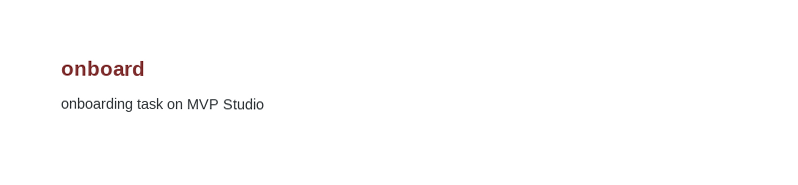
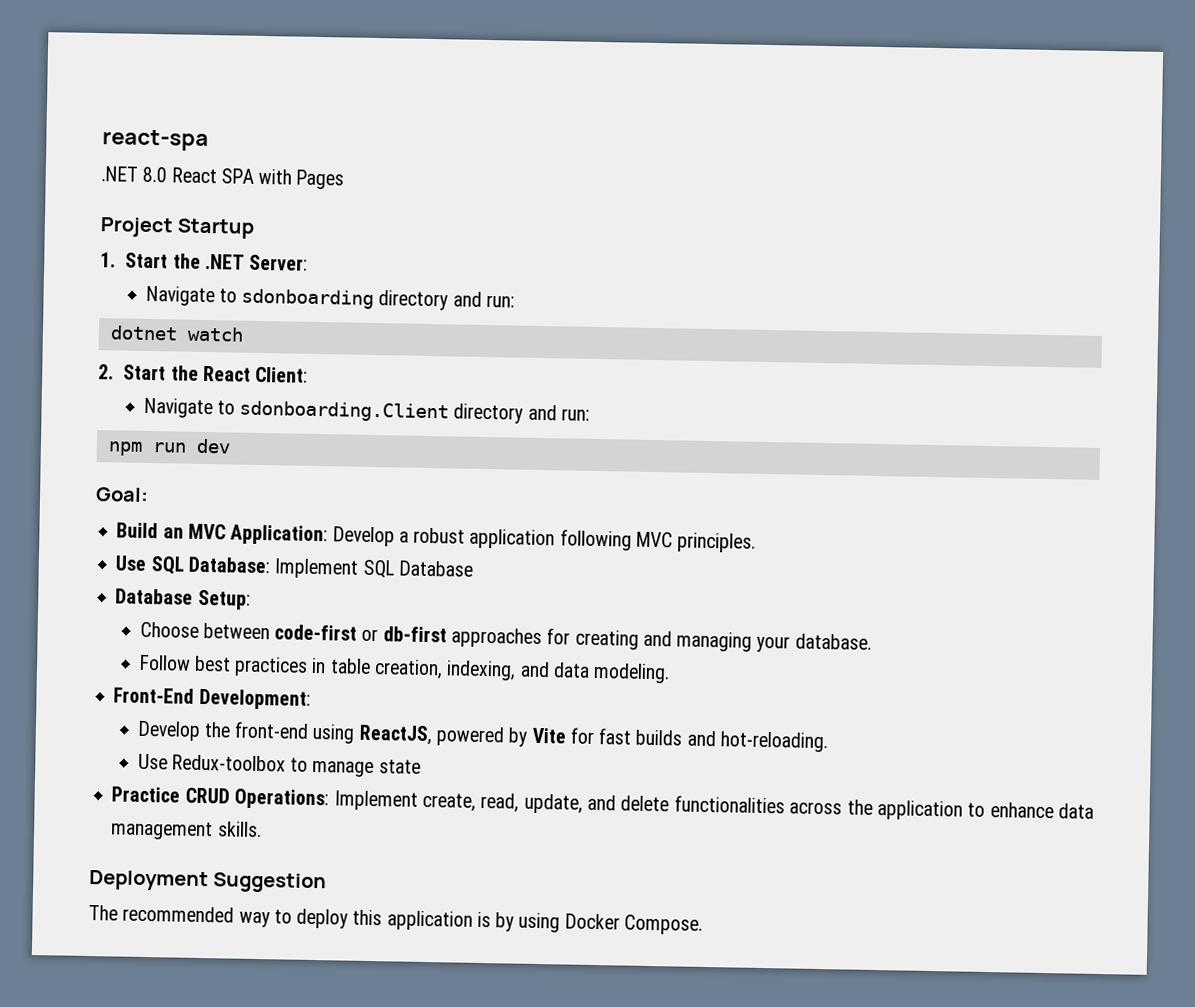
[61,60,146,76] [60,97,264,112] onboard // onboarding task on MVP Studio -> [102,129,209,152] [101,166,345,190] [100,217,255,239] [100,252,309,271] [145,285,516,311] [109,325,244,342] [98,364,309,383] [143,397,591,424] [107,438,231,456] [95,487,149,502] [116,522,757,553] [115,555,473,579] [115,588,251,610] [139,621,872,653] [138,654,671,684] [113,687,311,710] [137,720,828,753] [137,753,421,778] [111,786,1094,821] [110,820,262,841] [89,870,328,894] [88,905,703,935] react-spa // .NET 8.0 React SPA with Pages // Project Startup // 1. Start the .NET Server: // Navigate to sdonboarding directory and run: // dotnet watch // 2. Start the React Client: // Navigate to sdonboarding.Client directory and run: // npm run dev // Goal: // Build an MVC Application: Develop a robust application following MVC principles. // Use SQL Database: Implement SQL Database // Database Setup: // Choose between code-first or db-first approaches for creating and managing your database. // Follow best practices in table creation, indexing, and data modeling. // Front-End Development: // Develop the front-end using ReactJS, powered by Vite for fast builds and hot-reloading. // Use Redux-toolbox to manage state // Practice CRUD Operations: Implement create, read, update, and delete functionalities across the application to enhance data management skills. // Deployment Suggestion // The recommended way to deploy this application is by using Docker Compose.

